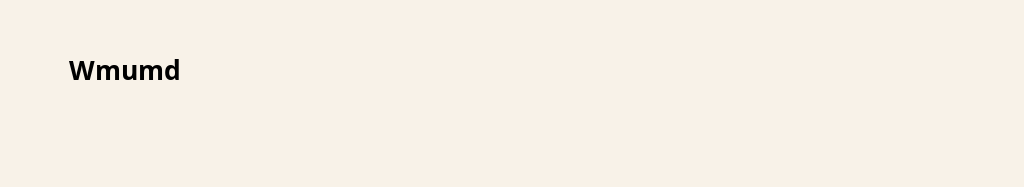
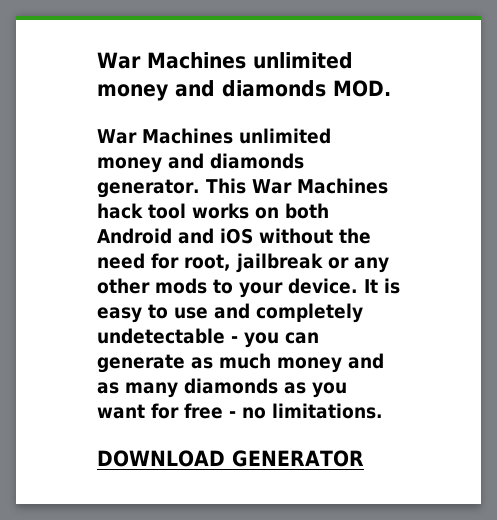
[69,59,181,80] Wmumd -> [97,52,353,69] [97,80,391,101] [97,128,331,144] [97,153,304,173] [97,178,388,198] [97,203,329,219] [97,228,371,244] [97,253,389,273] [97,278,400,298] [97,303,363,323] [97,328,319,348] [97,353,384,373] [97,378,347,398] [97,403,383,419] [97,450,364,467] War Machines unlimited money and diamonds MOD. // War Machines unlimited money and diamonds generator. This War Machines hack tool works on both Android and iOS without the need for root, jailbreak or any other mods to your device. It is easy to use and completely undetectable - you can generate as much money and as many diamonds as you want for free - no limitations. // DOWNLOAD GENERATOR

